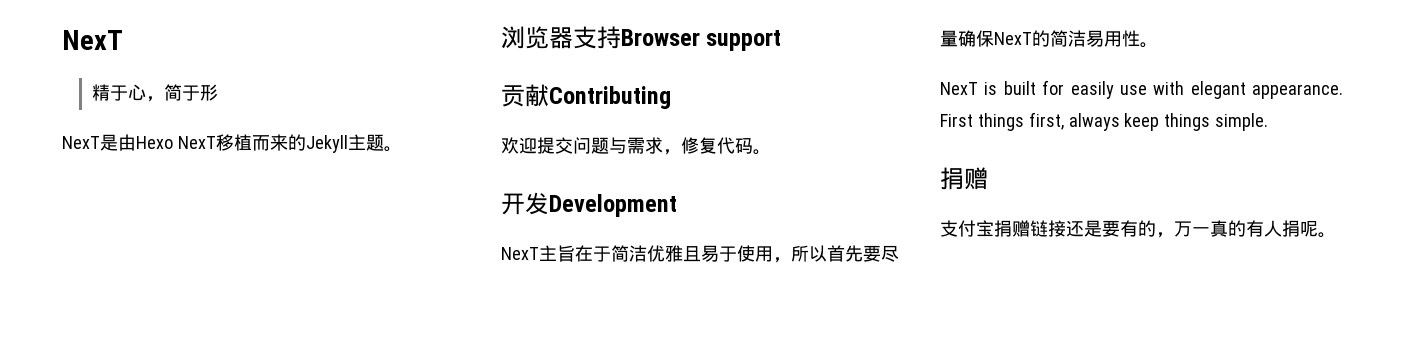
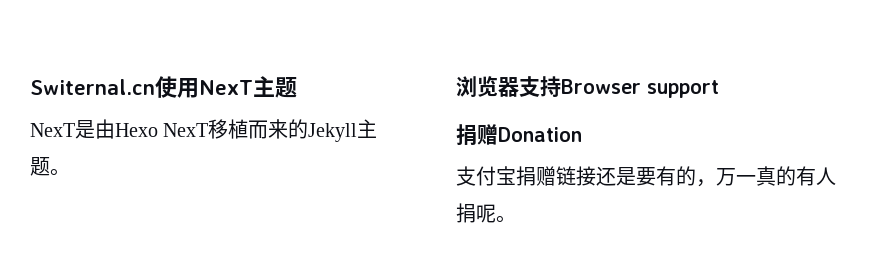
[62,30,123,50] [92,84,219,102] NexT // 精于心，简于形 -> [30,76,297,98] Switernal.cn使用NexT主题
[501,84,671,109] [501,137,771,155] [501,192,677,217] [501,245,899,263] [940,30,1158,48] [940,80,1343,99] [940,112,1269,131] [940,167,988,190] // 贡献Contributing // 欢迎提交问题与需求，修复代码。 // 开发Development // NexT主旨在于简洁优雅且易于使用，所以首先要尽量确保NexT的简洁易用性。 // NexT is built for easily use with elegant appearance. First things first, always keep things simple. // 捐赠 -> [456,124,582,146] // 捐赠Donation

